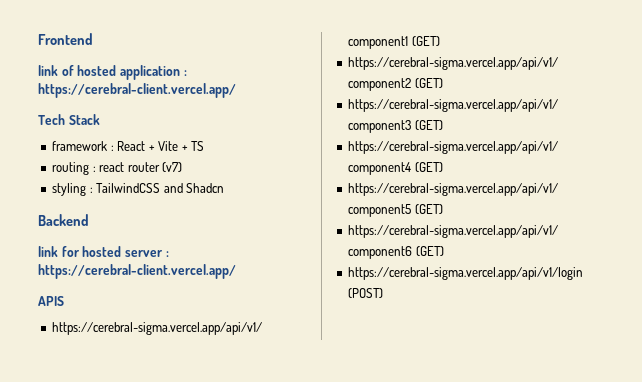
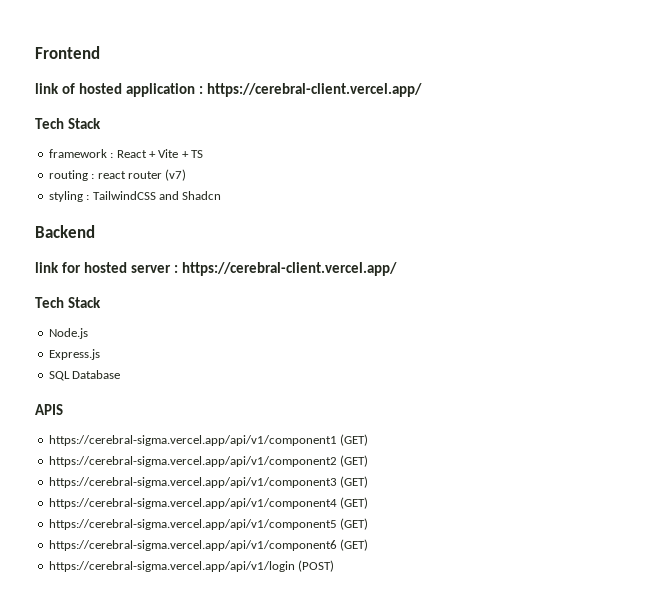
(236, 271) none -> [35,297,101,308] [48,328,88,339] [48,349,100,360] [48,370,121,381] // Tech Stack // Node.js // Express.js // SQL Database

